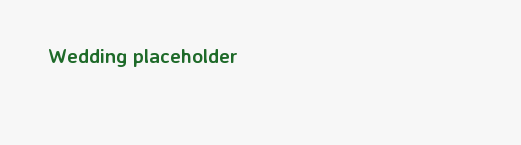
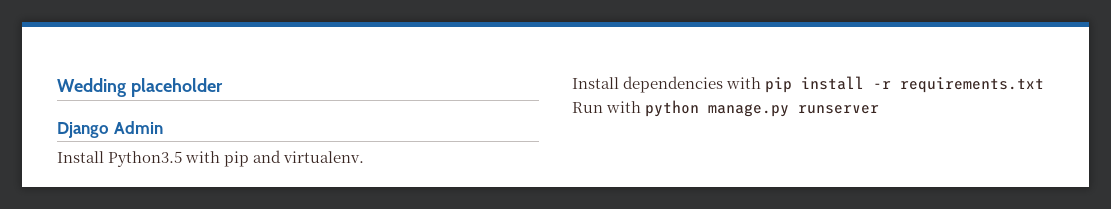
(238, 58) none -> [57,121,163,138] [57,150,365,167] [572,76,1045,93] [572,100,880,117] // Django Admin // Install Python3.5 with pip and virtualenv. // Install dependencies with pip install -r requirements.txt // Run with python manage.py runserver

